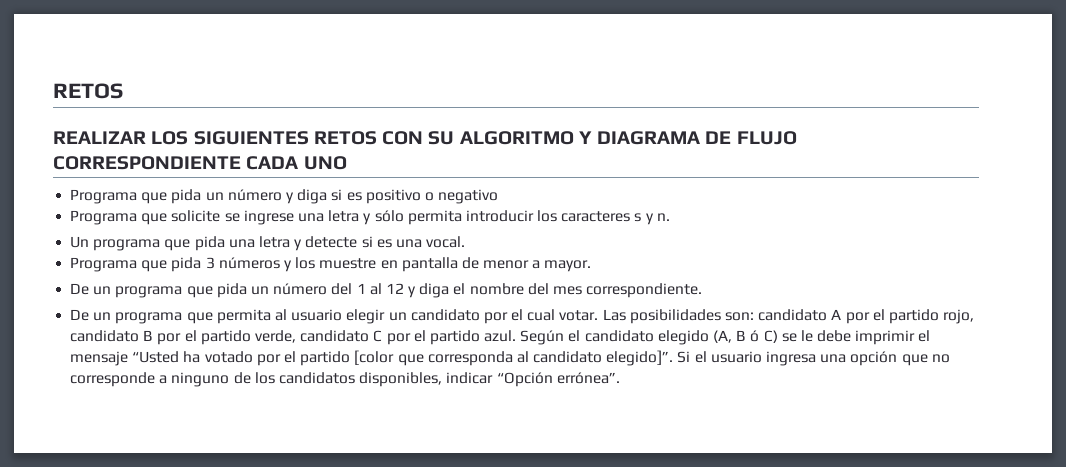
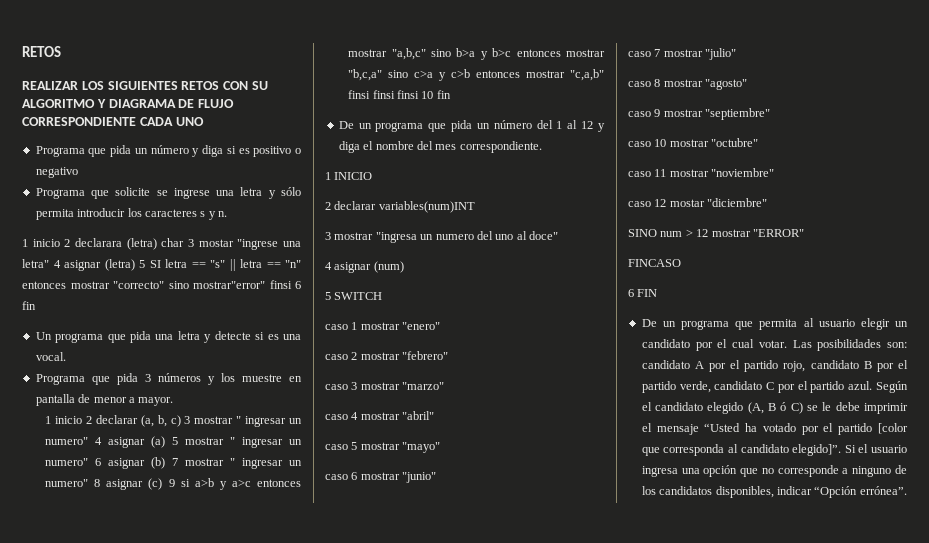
(670, 217) none -> [22,238,301,250] [22,259,301,271] [22,280,301,289] [22,301,36,310] // 1 inicio 2 declarara (letra) char 3 mostar "ingrese una letra" 4 asignar (letra) 5 SI letra == "s" || letra == "n" entonces mostrar "correcto" sino mostrar"error" finsi 6 fin
(592, 266) none -> [45,415,302,427] [45,436,302,448] [45,457,302,469] [45,478,302,490] [348,48,605,60] [348,69,604,81] [348,90,451,99] // 1 inicio 2 declarar (a, b, c) 3 mostrar " ingresar un numero" 4 asignar (a) 5 mostrar " ingresar un numero" 6 asignar (b) 7 mostrar " ingresar un numero" 8 asignar (c) 9 si a>b y a>c entonces mostrar "a,b,c" sino b>a y b>c entonces mostrar "b,c,a" sino c>a y c>b entonces mostrar "c,a,b" finsi finsi finsi 10 fin
(703, 290) none -> [325,172,373,180] [325,201,475,213] [325,231,558,243] [325,261,404,273] [325,292,383,300] [325,322,441,330] [325,351,449,360] [325,382,445,390] [325,411,435,420] [325,442,441,453] [325,472,437,483] [628,48,737,60] [628,79,748,90] [628,108,771,120] [628,138,759,147] [628,168,775,177] [628,198,768,207] [628,229,804,237] [628,259,681,267] [628,289,658,297] // 1 INICIO // 2 declarar variables(num)INT // 3 mostrar "ingresa un numero del uno al doce" // 4 asignar (num) // 5 SWITCH // caso 1 mostrar "enero" // caso 2 mostrar "febrero" // caso 3 mostrar "marzo" // caso 4 mostrar "abril" // caso 5 mostrar "mayo" // caso 6 mostrar "junio" // caso 7 mostrar "julio" // caso 8 mostrar "agosto" // caso 9 mostrar "septiembre" // caso 10 mostrar "octubre" // caso 11 mostrar "noviembre" // caso 12 mostar "diciembre" // SINO num > 12 mostrar "ERROR" // FINCASO // 6 FIN

